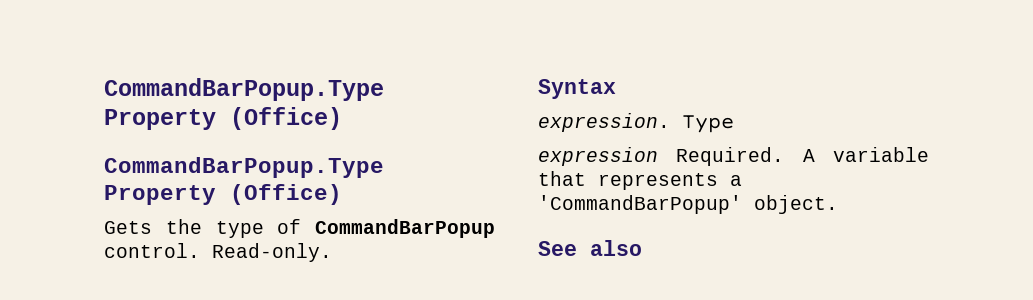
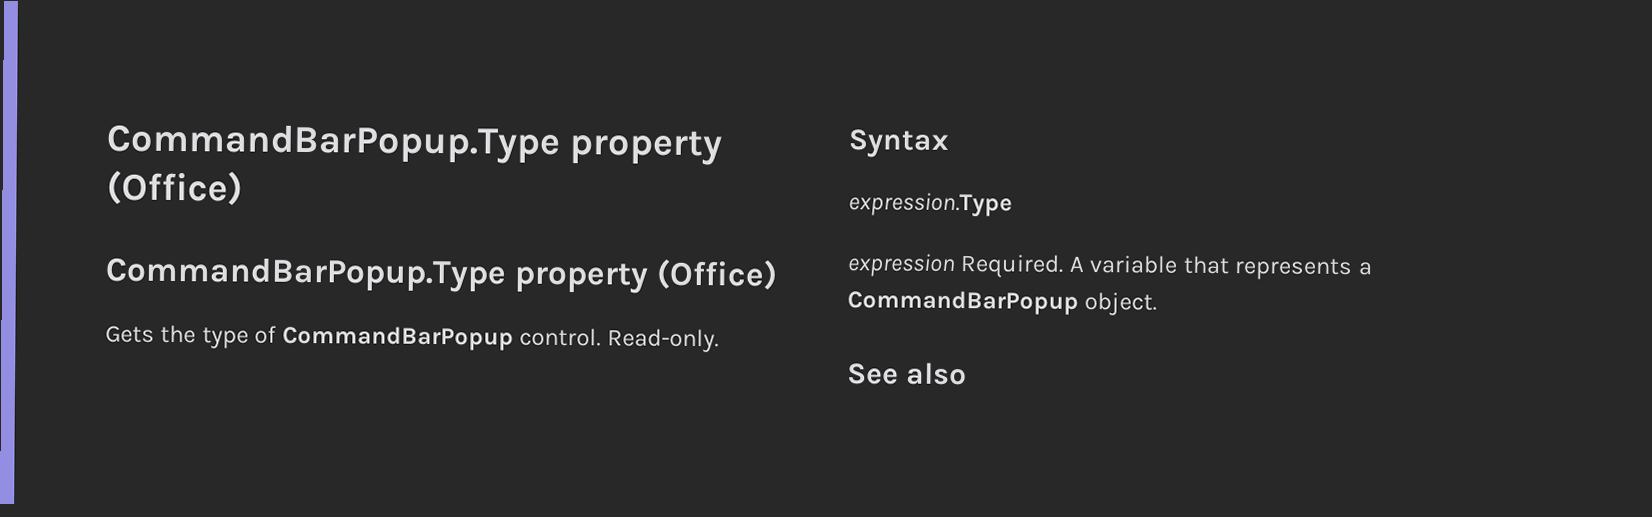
[104,78,384,101] [104,109,216,130] CommandBarPopup.Type Property -> [106,123,723,166] CommandBarPopup.Type property
[104,185,216,205] Property -> [514,262,649,294] property
[538,113,734,133] expression. Type -> [848,192,1013,218] expression.Type
[538,195,742,214] 'CommandBarPopup' -> [847,290,1079,315] CommandBarPopup

